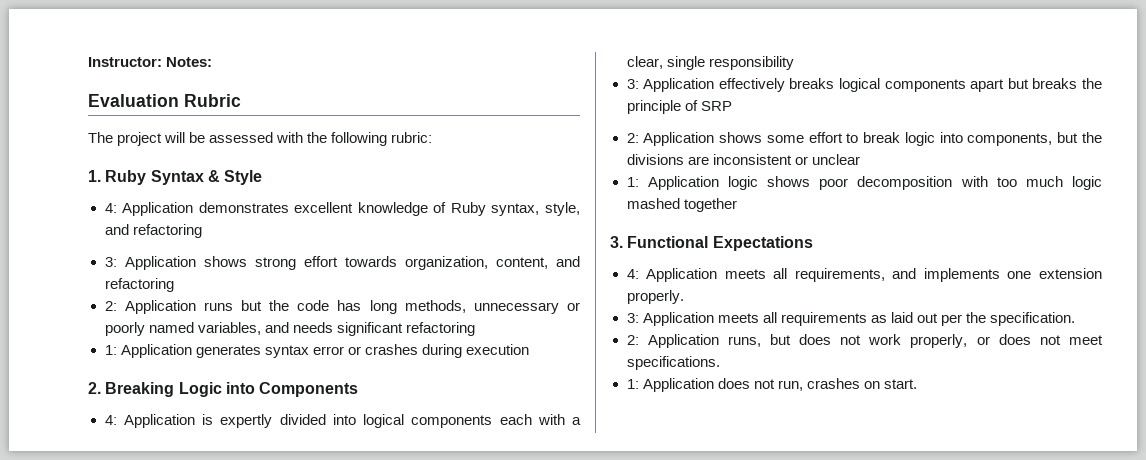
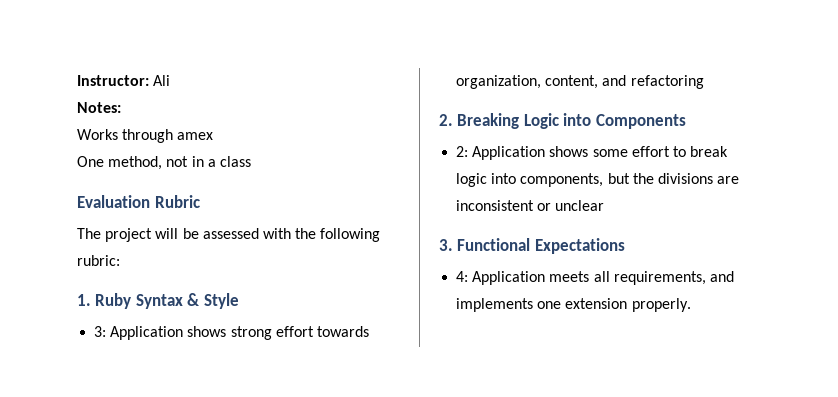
(162, 62) none -> [153,75,171,86] Ali //
(213, 62) none -> [77,129,214,143] [77,156,251,170] // Works through amex // One method, not in a class
[104,202,580,216] [104,224,202,238] // 4: Application demonstrates excellent knowledge of Ruby syntax, style, and refactoring -> (239, 301) none
[104,300,580,314] [104,322,475,336] [104,344,529,358] // 2: Application runs but the code has long methods, unnecessary or poorly named variables, and needs significant refactoring // 1: Application generates syntax error or crashes during execution -> (704, 82) none
[104,414,581,428] [626,56,794,70] [626,78,1102,92] [626,100,732,114] // 4: Application is expertly divided into logical components each with a clear, single responsibility // 3: Application effectively breaks logical components apart but breaks the principle of SRP -> (686, 121) none
[626,176,1102,190] [626,198,737,212] // 1: Application logic shows poor decomposition with too much logic mashed together -> (605, 205) none
[626,312,1075,326] [626,334,1103,348] [626,356,720,370] [626,378,917,392] // 3: Application meets all requirements as laid out per the specification. // 2: Application runs, but does not work properly, or does not meet specifications. // 1: Application does not run, crashes on start. -> (691, 305) none

